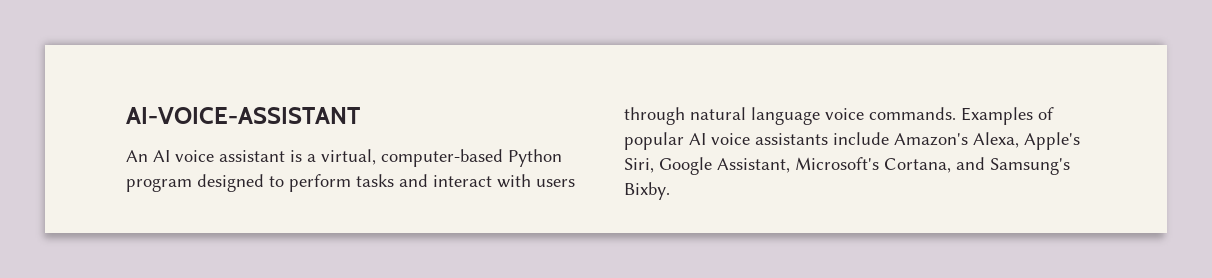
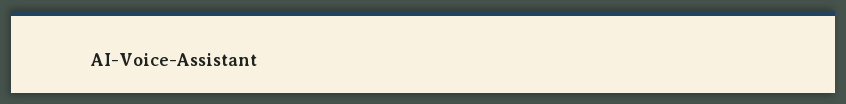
[126,107,360,124] [126,149,562,167] [126,174,575,192] [624,107,1054,125] [624,132,1080,150] [624,157,1070,175] [624,182,670,200] AI-VOICE-ASSISTANT // An AI voice assistant is a virtual, computer-based Python program designed to perform tasks and interact with users through natural language voice commands. Examples of popular AI voice assistants include Amazon's Alexa, Apple's Siri, Google Assistant, Microsoft's Cortana, and Samsung's Bixby. -> [90,53,257,66] AI-Voice-Assistant

